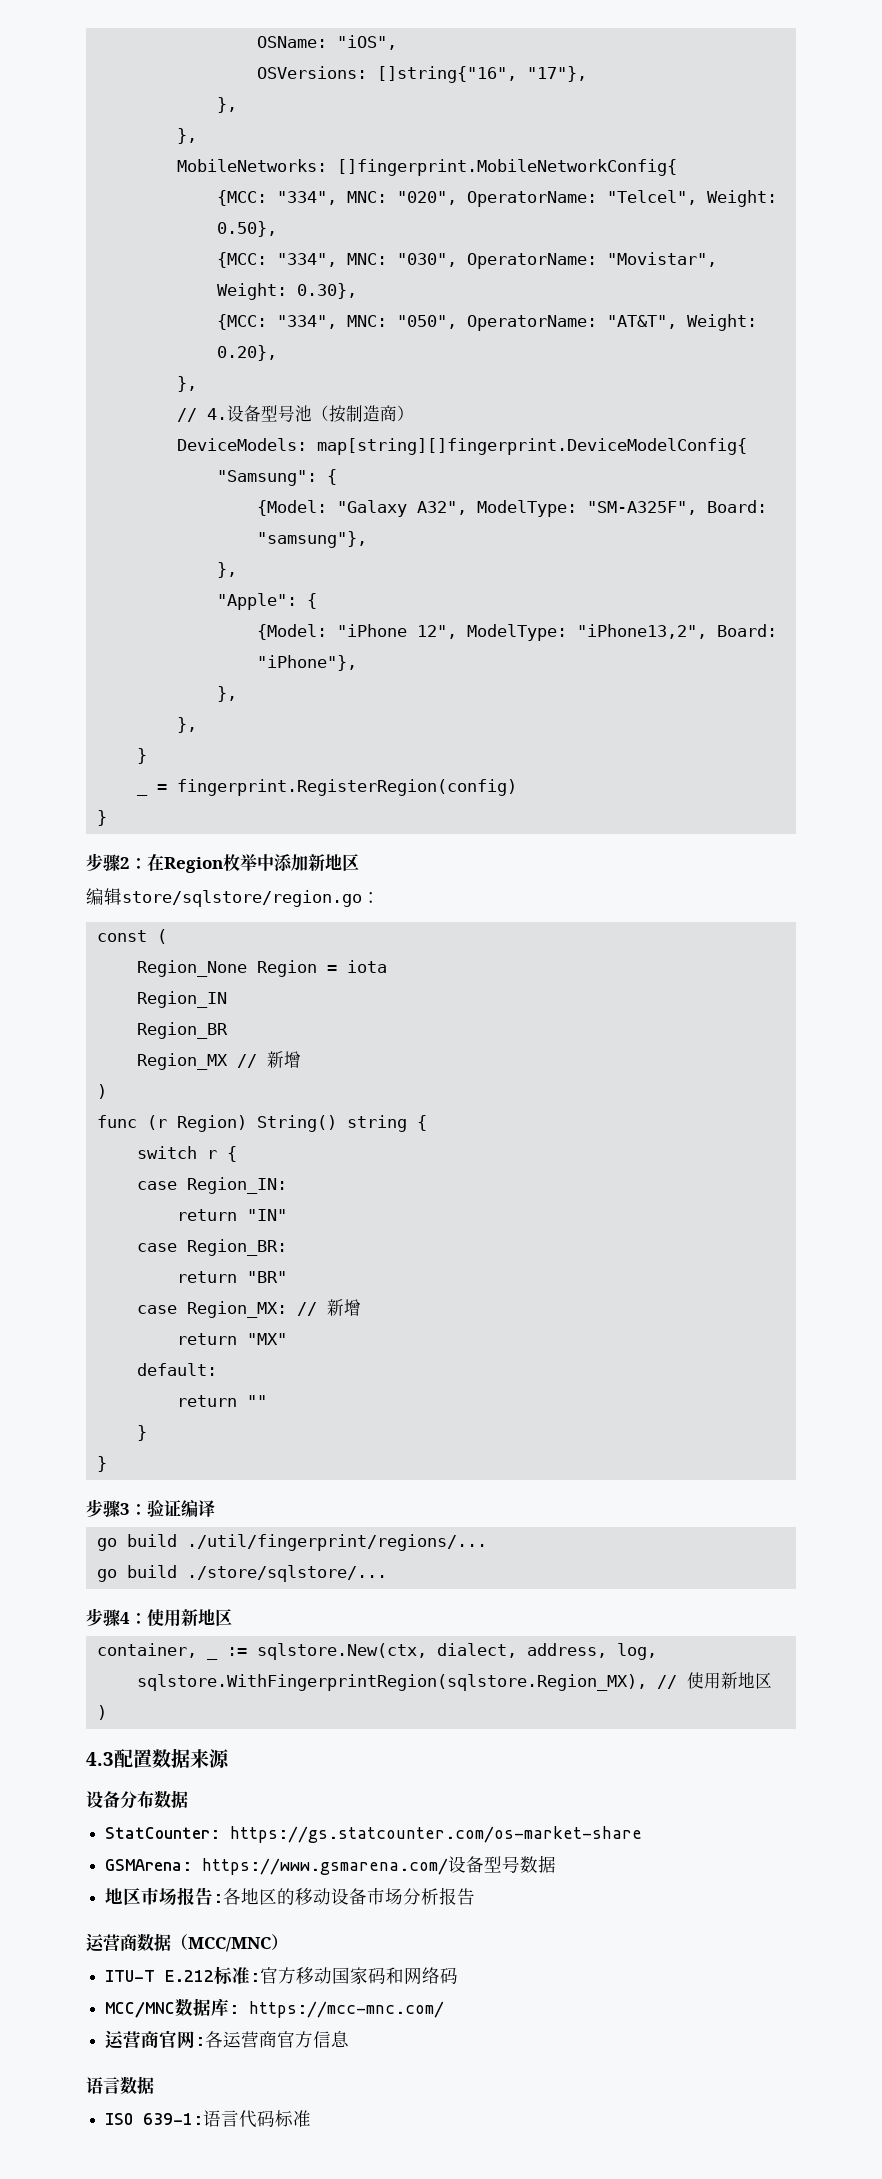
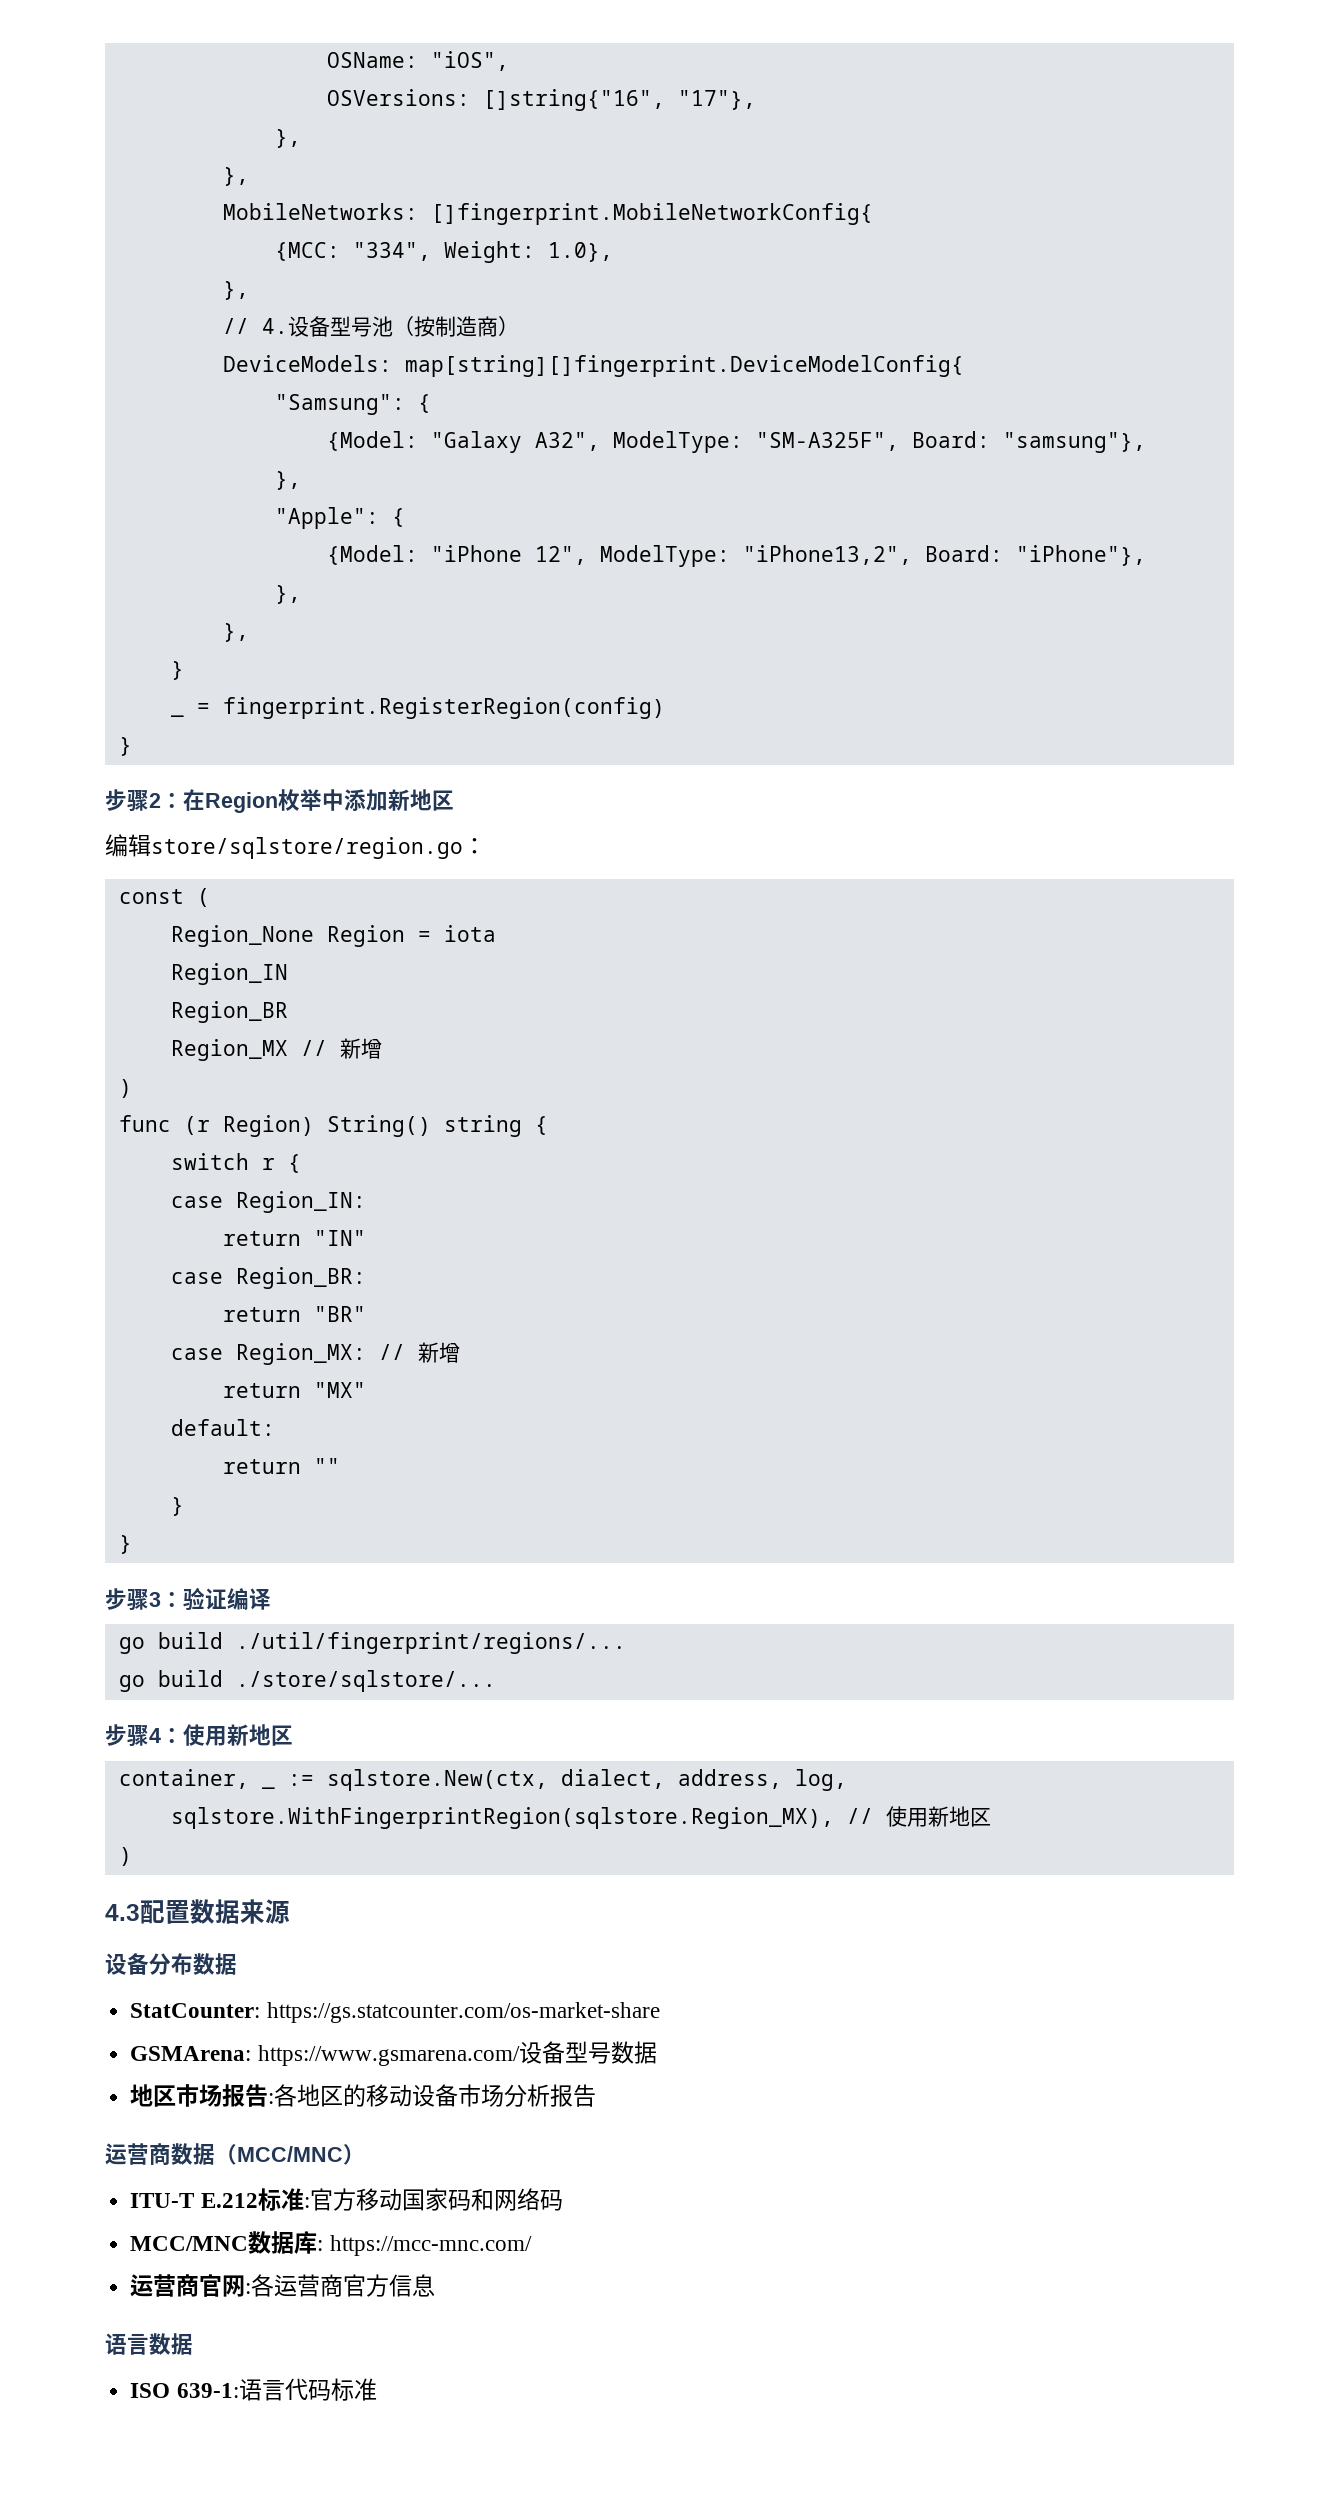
[346,190,777,207] [216,221,277,237] [216,252,717,269] [216,283,357,300] [216,314,757,331] [216,345,277,361] MNC: "020", OperatorName: "Telcel", Weight: 0.50}, // {MCC: "334", MNC: "030", OperatorName: "Movistar", Weight: 0.30}, // {MCC: "334", MNC: "050", OperatorName: "AT&T", Weight: 0.20}, -> [443,241,613,263] Weight: 1.0},

